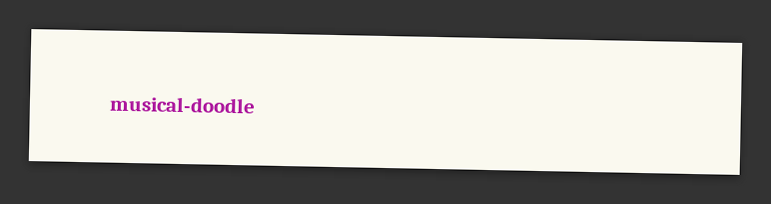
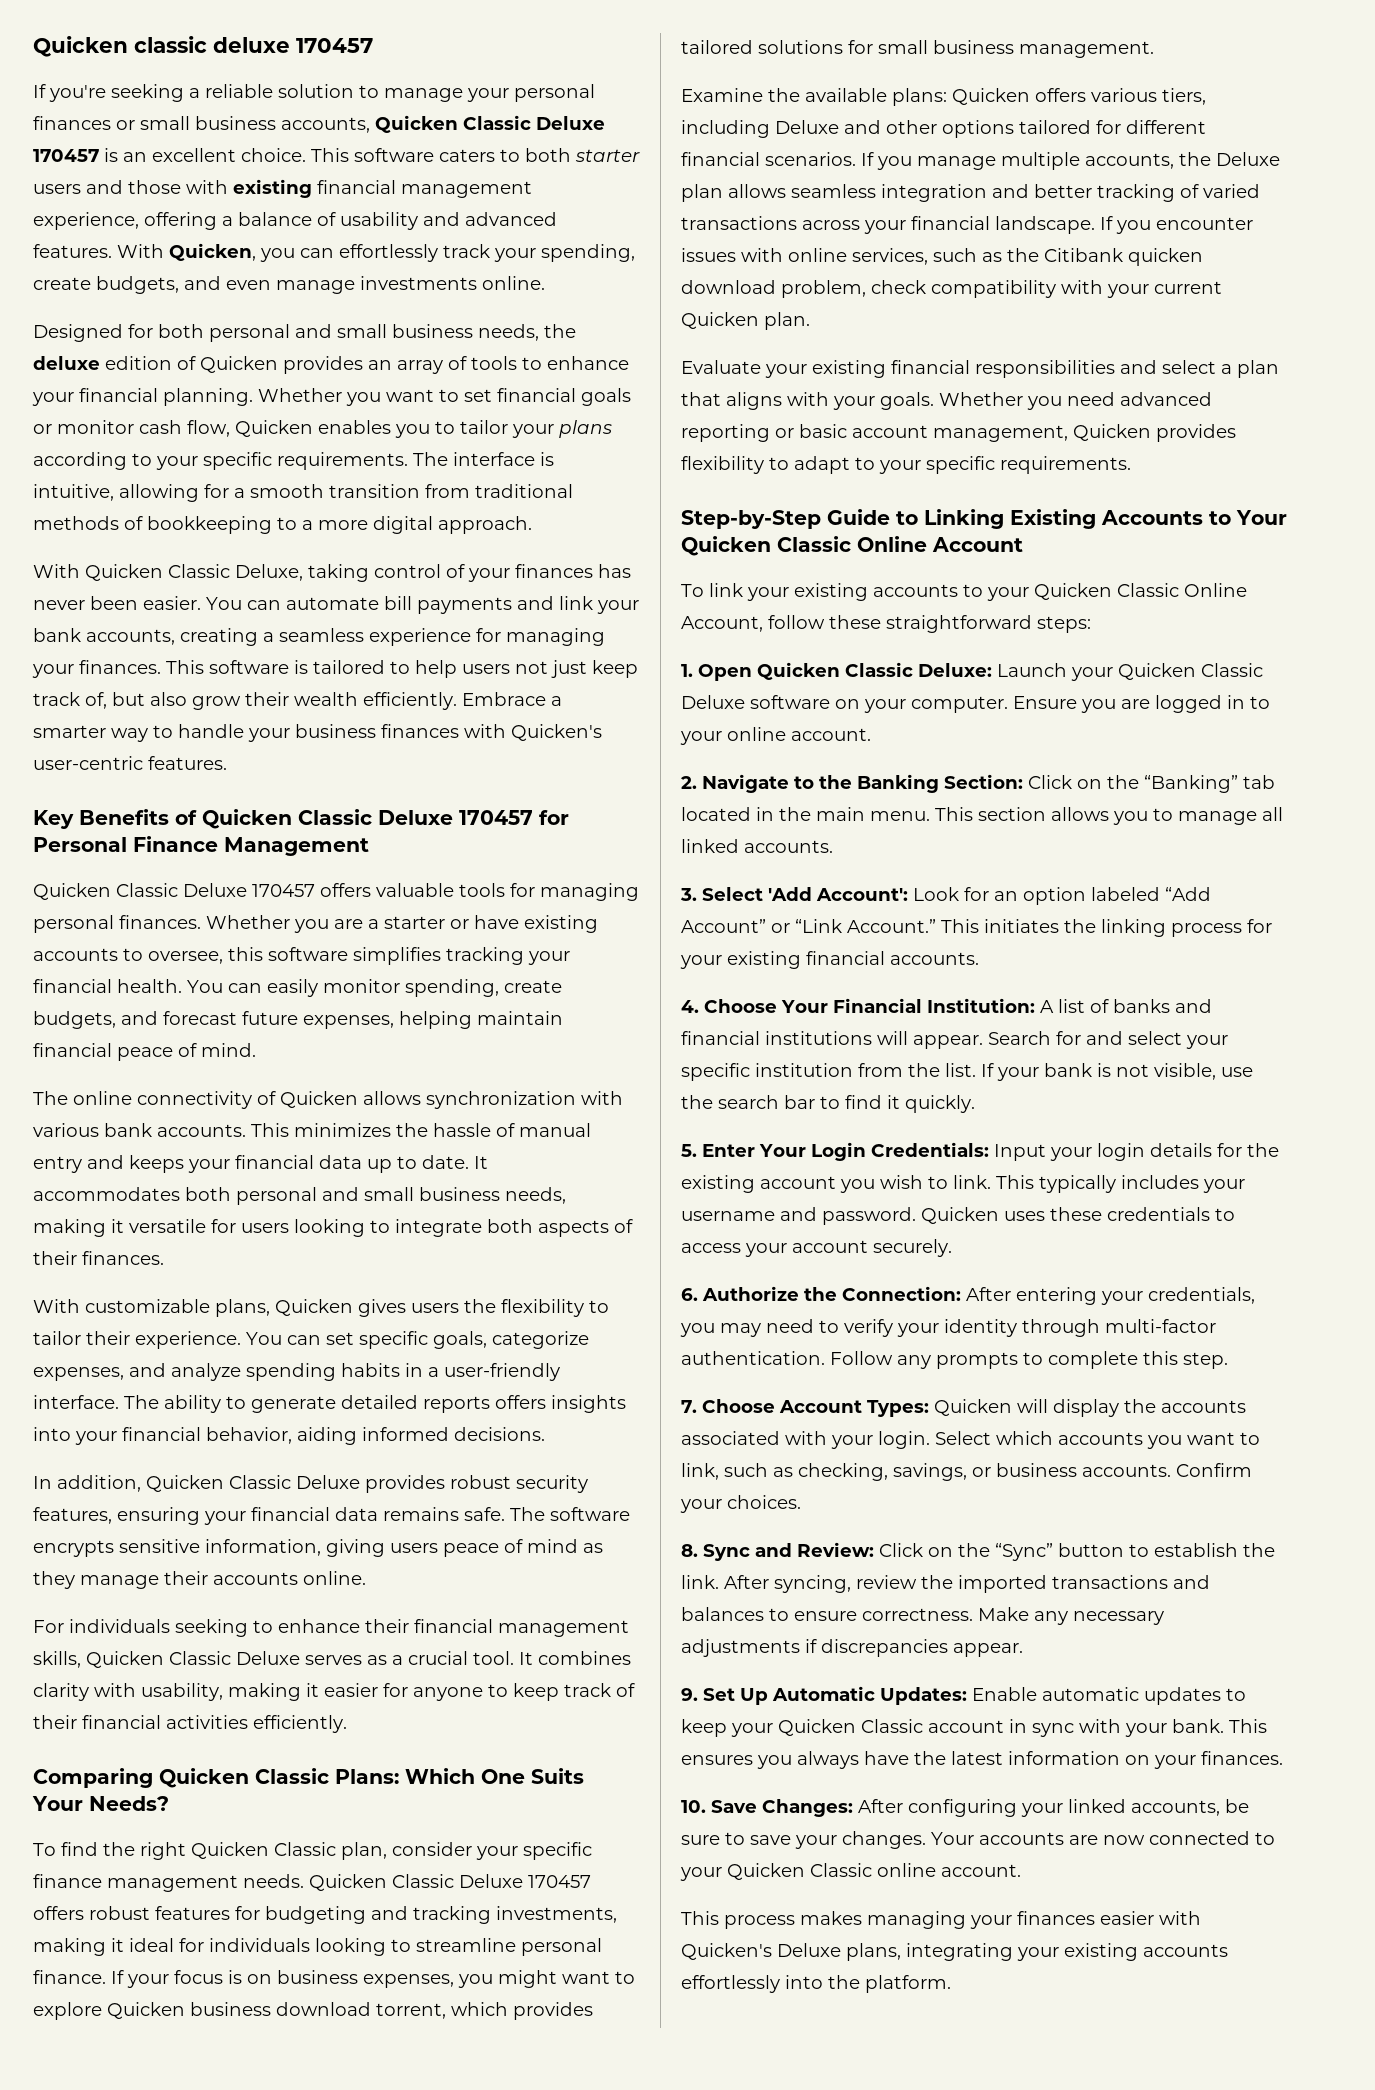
[109,95,256,114] musical-doodle -> [33,36,373,57] [33,84,595,102] [33,115,605,133] [33,148,640,162] [33,179,532,198] [33,212,557,230] [33,243,635,262] [33,276,545,294] [33,324,576,342] [33,356,629,374] [32,388,631,406] [33,420,612,438] [33,452,554,470] [33,484,573,502] [33,516,532,534] [33,564,631,582] [33,596,639,614] [33,628,605,646] [32,660,638,678] [33,692,562,710] [33,724,602,742] [33,756,227,770] [33,809,569,829] [33,836,369,856] [33,883,639,901] [33,915,598,933] [33,947,570,965] [33,979,562,997] [33,1011,563,1029] [33,1043,256,1061] [33,1091,623,1109] [33,1123,591,1137] [33,1155,488,1173] [33,1187,566,1205] [33,1219,633,1237] [33,1251,164,1265] [33,1299,609,1317] [33,1331,589,1349] [33,1363,560,1381] [33,1395,626,1413] [33,1427,545,1445] [33,1475,588,1493] [33,1507,630,1525] [33,1539,603,1557] [33,1571,366,1589] [33,1619,629,1637] [33,1651,631,1668] [33,1683,635,1701] [33,1715,347,1733] [33,1768,584,1788] [32,1796,169,1811] [33,1842,592,1860] [33,1874,591,1892] [33,1906,617,1924] [33,1938,602,1956] [33,1970,635,1988] [33,2002,593,2020] [681,40,1154,58] [681,88,1206,106] [681,120,1206,138] [681,152,1280,170] [681,184,1260,202] [681,216,1253,234] [681,248,1203,266] [681,280,1222,298] [681,312,810,330] [681,360,1279,378] [681,392,1212,410] [681,424,1236,442] [681,456,1131,474] [681,509,1287,529] [681,536,1023,556] [681,583,1247,601] [681,615,1091,633] [681,662,1263,681] [681,695,1270,713] [680,727,871,745] [681,774,1275,793] [681,807,1283,825] [681,839,833,853] [680,887,1211,905] [681,919,1272,937] [680,951,979,969] [681,998,1212,1013] [681,1031,1228,1049] [681,1063,1253,1081] [681,1095,975,1113] [681,1142,1279,1161] [681,1175,1245,1193] [681,1207,1235,1225] [681,1239,952,1257] [681,1286,1255,1305] [680,1319,1216,1337] [681,1351,1228,1369] [681,1399,1246,1417] [681,1431,1260,1449] [681,1463,1252,1481] [680,1495,801,1513] [681,1542,1275,1561] [681,1575,1210,1593] [681,1607,1164,1625] [681,1639,1023,1657] [681,1686,1246,1705] [681,1719,1267,1737] [681,1751,1283,1769] [681,1799,1249,1817] [681,1831,1275,1849] [680,1863,1021,1881] [681,1911,1201,1929] [681,1943,1228,1961] [681,1975,951,1993] Quicken classic deluxe 170457 // If you're seeking a reliable solution to manage your personal finances or small business accounts, Quicken Classic Deluxe 170457 is an excellent choice. This software caters to both starter users and those with existing financial management experience, offering a balance of usability and advanced features. With Quicken, you can effortlessly track your spending, create budgets, and even manage investments online. // Designed for both personal and small business needs, the deluxe edition of Quicken provides an array of tools to enhance your financial planning. Whether you want to set financial goals or monitor cash flow, Quicken enables you to tailor your plans according to your specific requirements. The interface is intuitive, allowing for a smooth transition from traditional methods of bookkeeping to a more digital approach. // With Quicken Classic Deluxe, taking control of your finances has never been easier. You can automate bill payments and link your bank accounts, creating a seamless experience for managing your finances. This software is tailored to help users not just keep track of, but also grow their wealth efficiently. Embrace a smarter way to handle your business finances with Quicken's user-centric features. // Key Benefits of Quicken Classic Deluxe 170457 for Personal Finance Management // Quicken Classic Deluxe 170457 offers valuable tools for managing personal finances. Whether you are a starter or have existing accounts to oversee, this software simplifies tracking your financial health. You can easily monitor spending, create budgets, and forecast future expenses, helping maintain financial peace of mind. // The online connectivity of Quicken allows synchronization with various bank accounts. This minimizes the hassle of manual entry and keeps your financial data up to date. It accommodates both personal and small business needs, making it versatile for users looking to integrate both aspects of their finances. // With customizable plans, Quicken gives users the flexibility to tailor their experience. You can set specific goals, categorize expenses, and analyze spending habits in a user-friendly interface. The ability to generate detailed reports offers insights into your financial behavior, aiding informed decisions. // In addition, Quicken Classic Deluxe provides robust security features, ensuring your financial data remains safe. The software encrypts sensitive information, giving users peace of mind as they manage their accounts online. // For individuals seeking to enhance their financial management skills, Quicken Classic Deluxe serves as a crucial tool. It combines clarity with usability, making it easier for anyone to keep track of their financial activities efficiently. // Comparing Quicken Classic Plans: Which One Suits Your Needs? // To find the right Quicken Classic plan, consider your specific finance management needs. Quicken Classic Deluxe 170457 offers robust features for budgeting and tracking investments, making it ideal for individuals looking to streamline personal finance. If your focus is on business expenses, you might want to explore Quicken business download torrent, which provides tailored solutions for small business management. // Examine the available plans: Quicken offers various tiers, including Deluxe and other options tailored for different financial scenarios. If you manage multiple accounts, the Deluxe plan allows seamless integration and better tracking of varied transactions across your financial landscape. If you encounter issues with online services, such as the Citibank quicken download problem, check compatibility with your current Quicken plan. // Evaluate your existing financial responsibilities and select a plan that aligns with your goals. Whether you need advanced reporting or basic account management, Quicken provides flexibility to adapt to your specific requirements. // Step-by-Step Guide to Linking Existing Accounts to Your Quicken Classic Online Account // To link your existing accounts to your Quicken Classic Online Account, follow these straightforward steps: // 1. Open Quicken Classic Deluxe: Launch your Quicken Classic Deluxe software on your computer. Ensure you are logged in to your online account. // 2. Navigate to the Banking Section: Click on the “Banking” tab located in the main menu. This section allows you to manage all linked accounts. // 3. Select 'Add Account': Look for an option labeled “Add Account” or “Link Account.” This initiates the linking process for your existing financial accounts. // 4. Choose Your Financial Institution: A list of banks and financial institutions will appear. Search for and select your specific institution from the list. If your bank is not visible, use the search bar to find it quickly. // 5. Enter Your Login Credentials: Input your login details for the existing account you wish to link. This typically includes your username and password. Quicken uses these credentials to access your account securely. // 6. Authorize the Connection: After entering your credentials, you may need to verify your identity through multi-factor authentication. Follow any prompts to complete this step. // 7. Choose Account Types: Quicken will display the accounts associated with your login. Select which accounts you want to link, such as checking, savings, or business accounts. Confirm your choices. // 8. Sync and Review: Click on the “Sync” button to establish the link. After syncing, review the imported transactions and balances to ensure correctness. Make any necessary adjustments if discrepancies appear. // 9. Set Up Automatic Updates: Enable automatic updates to keep your Quicken Classic account in sync with your bank. This ensures you always have the latest information on your finances. // 10. Save Changes: After configuring your linked accounts, be sure to save your changes. Your accounts are now connected to your Quicken Classic online account. // This process makes managing your finances easier with Quicken's Deluxe plans, integrating your existing accounts effortlessly into the platform.

